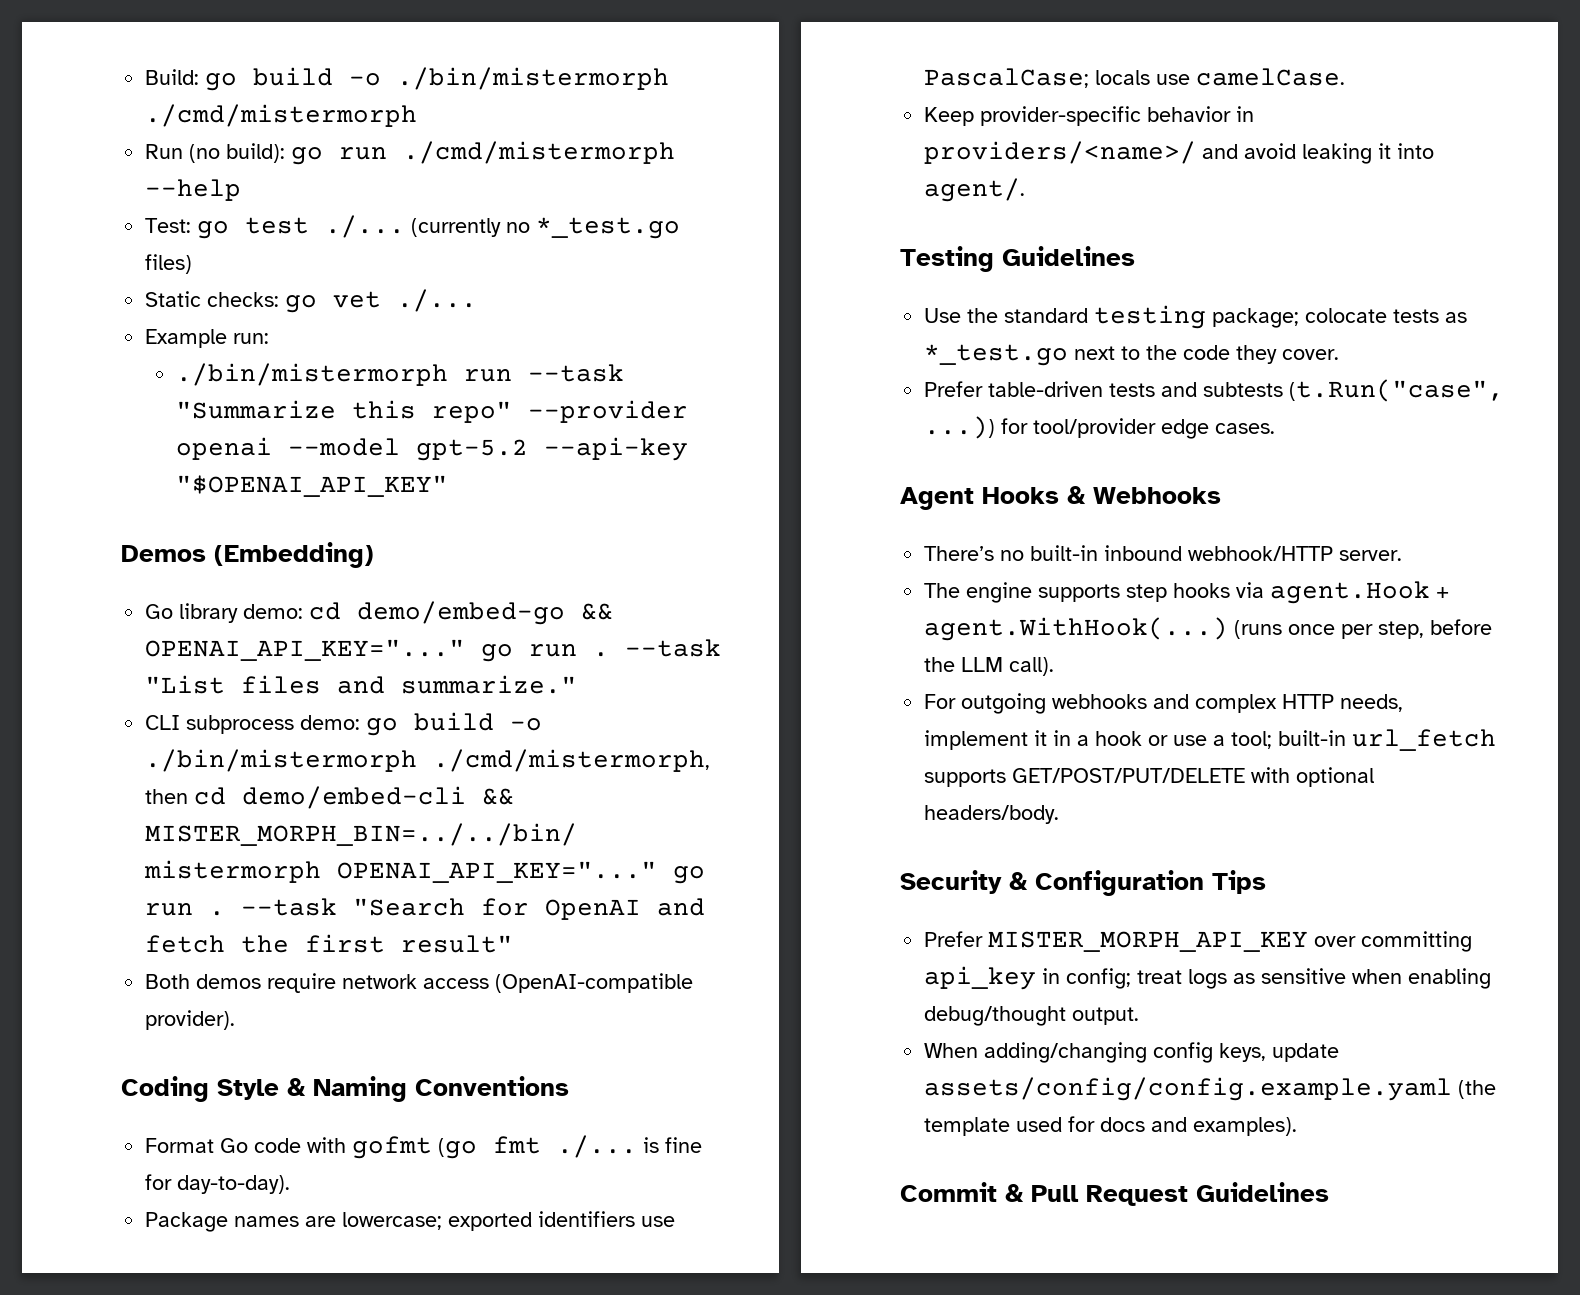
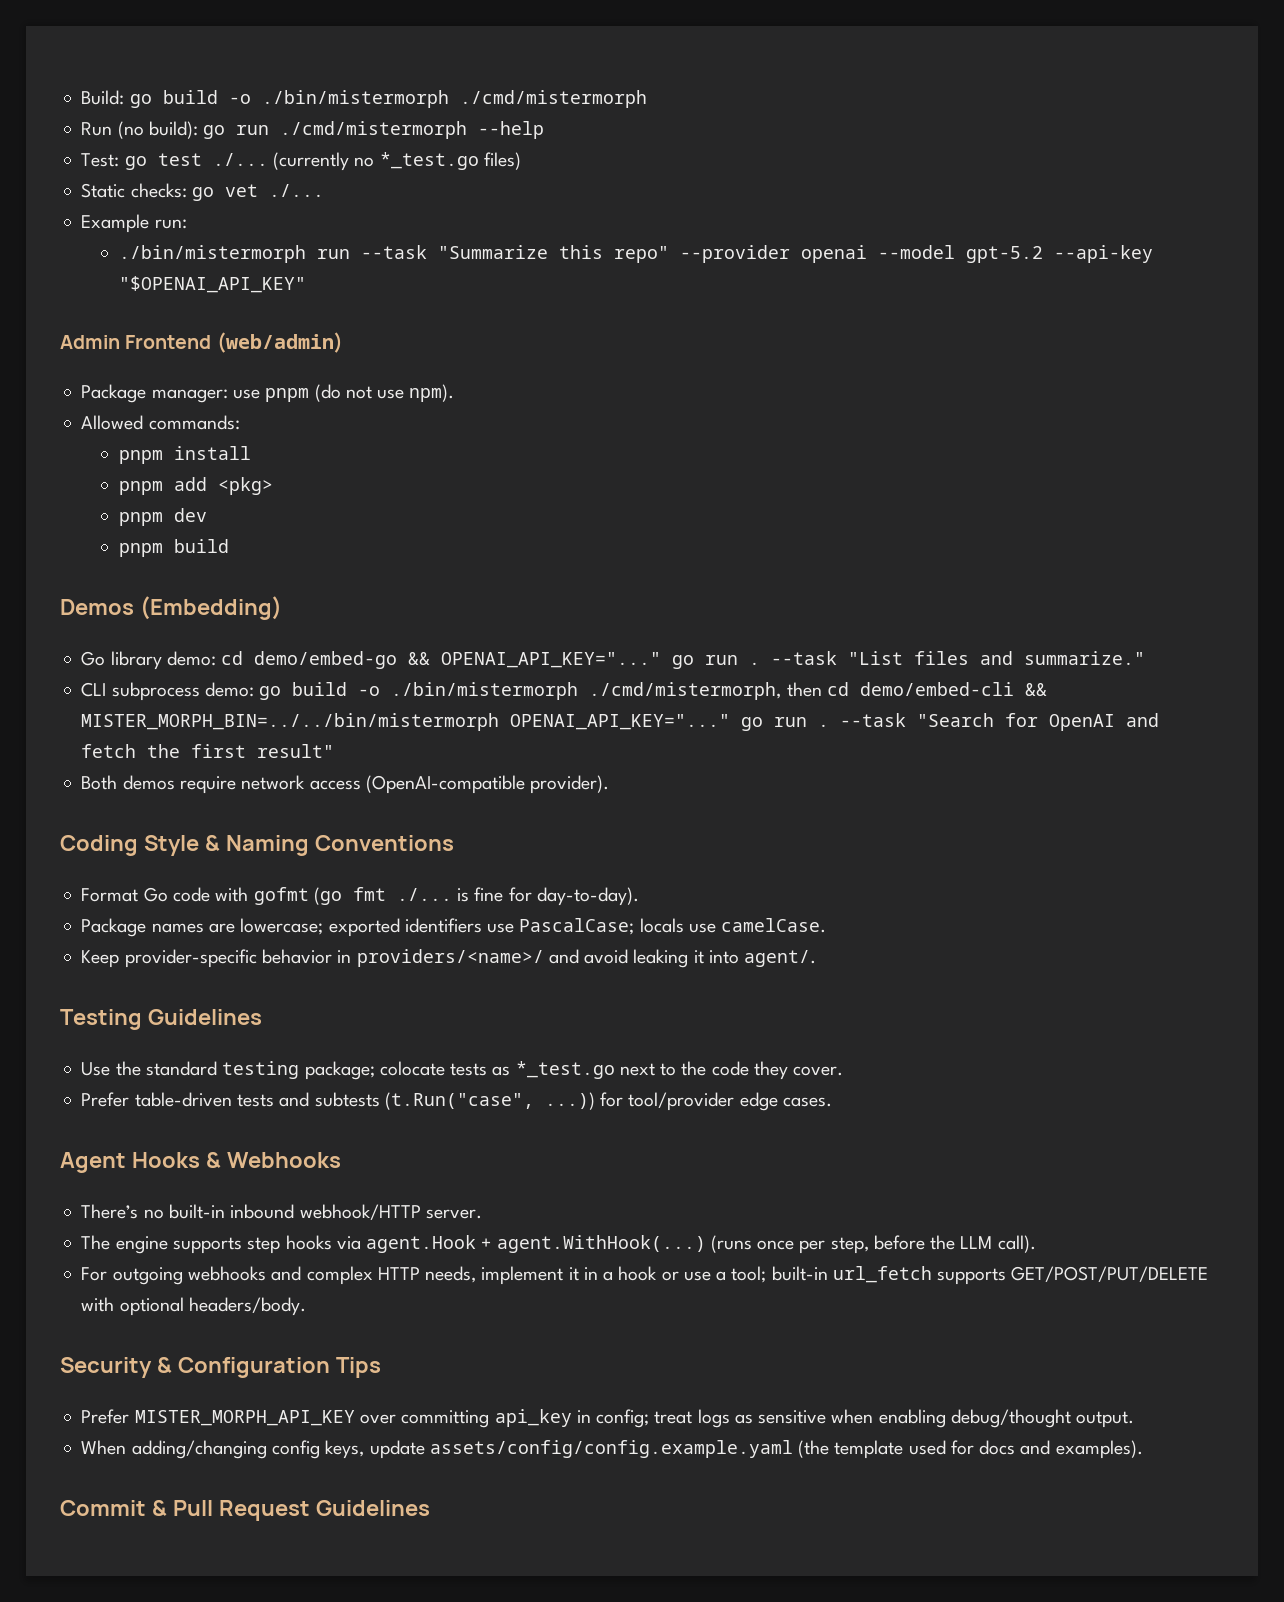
(449, 486) none -> [60,332,343,353] [81,384,455,403] [81,415,240,430] [118,446,251,464] [118,477,273,495] [118,508,207,526] [118,539,229,557] // Admin Frontend (web/admin) // Package manager: use pnpm (do not use npm). // Allowed commands: // pnpm install // pnpm add <pkg> // pnpm dev // pnpm build

